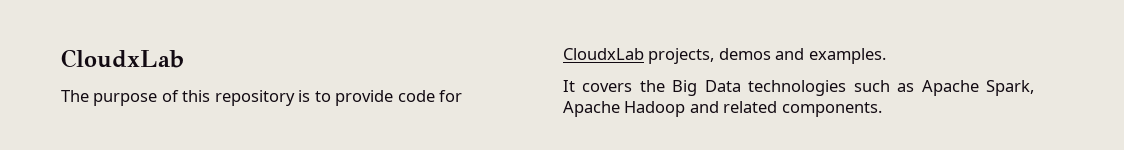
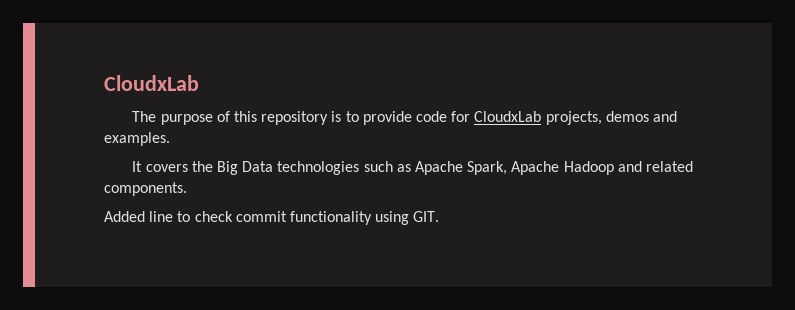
(882, 109) none -> [104,211,440,225] // Added line to check commit functionality using GIT.

